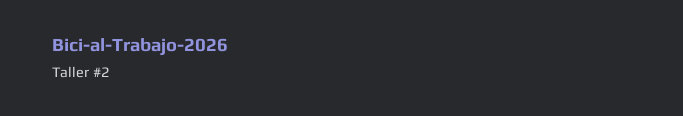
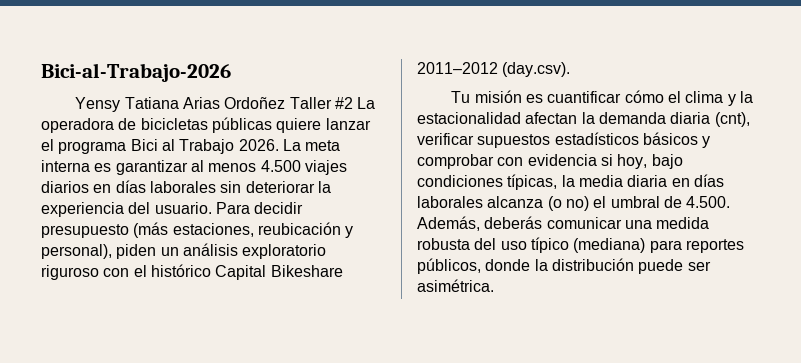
[52,66,109,78] Taller #2 -> [75,97,376,112] [41,117,371,133] [41,139,341,154] [41,160,347,175] [41,180,331,193] [41,202,304,217] [41,222,354,238] [41,243,327,259] [41,264,343,280] [417,62,571,77] [451,90,753,106] [417,112,750,127] [417,132,711,148] [417,154,683,169] [417,174,724,190] [417,196,731,211] [417,216,710,231] [417,237,744,253] [417,258,711,274] [417,279,494,292] Yensy Tatiana Arias Ordoñez Taller #2 La operadora de bicicletas públicas quiere lanzar el programa Bici al Trabajo 2026. La meta interna es garantizar al menos 4.500 viajes diarios en días laborales sin deteriorar la experiencia del usuario. Para decidir presupuesto (más estaciones, reubicación y personal), piden un análisis exploratorio riguroso con el histórico Capital Bikeshare 2011–2012 (day.csv). // Tu misión es cuantificar cómo el clima y la estacionalidad afectan la demanda diaria (cnt), verificar supuestos estadísticos básicos y comprobar con evidencia si hoy, bajo condiciones típicas, la media diaria en días laborales alcanza (o no) el umbral de 4.500. Además, deberás comunicar una medida robusta del uso típico (mediana) para reportes públicos, donde la distribución puede ser asimétrica.

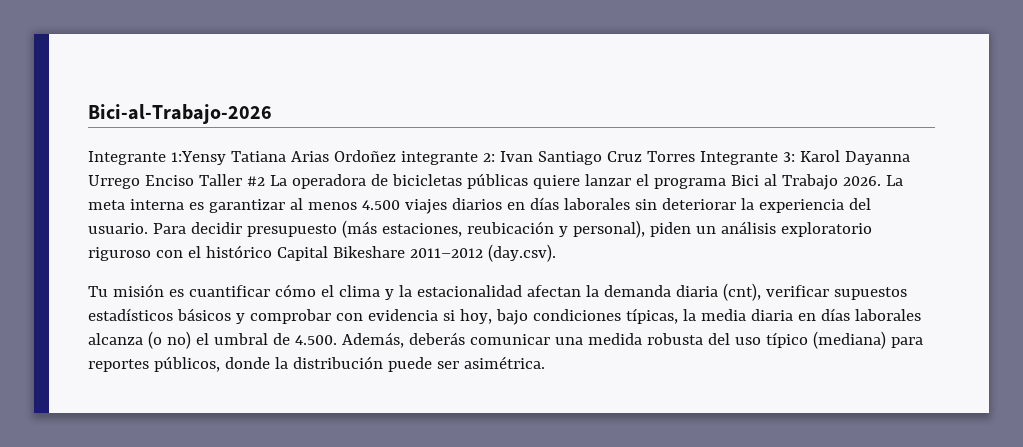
[75,97,121,112] Yensy -> [88,151,226,165] Integrante 1:Yensy
(286, 103) none -> [400,150,910,165] [88,175,194,189] integrante 2: Ivan Santiago Cruz Torres Integrante 3: Karol Dayanna Urrego Enciso

